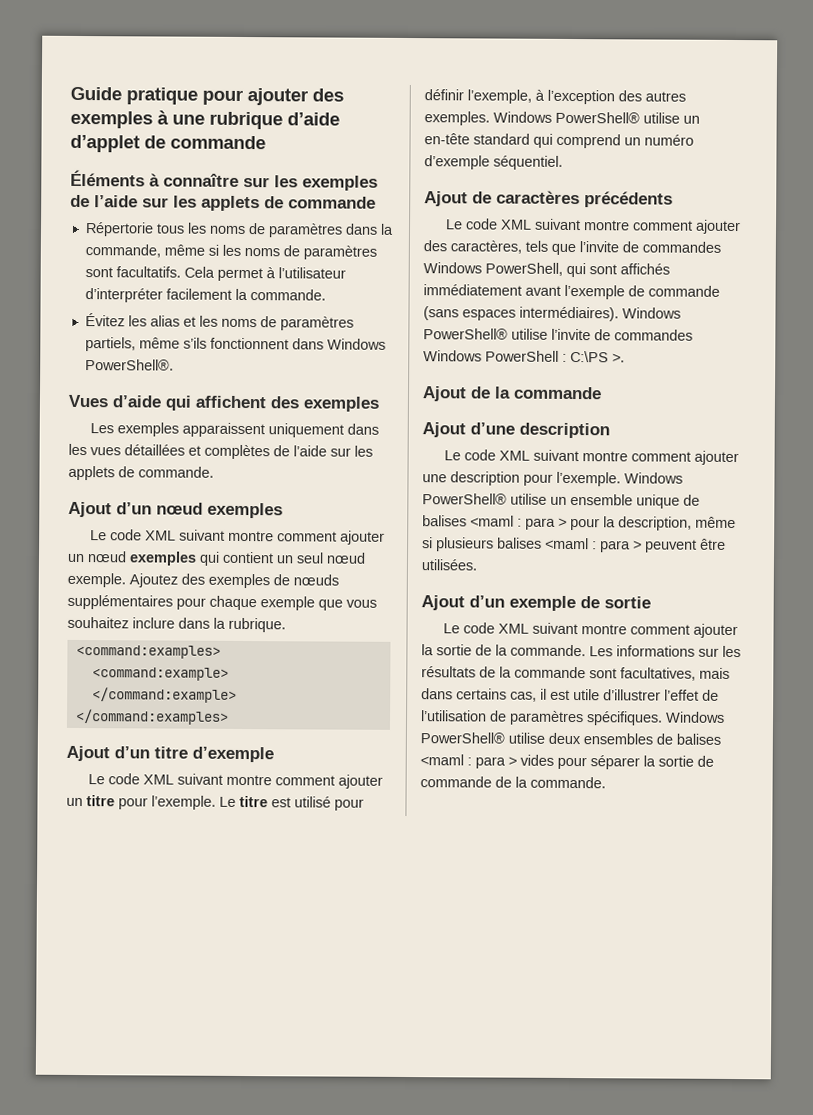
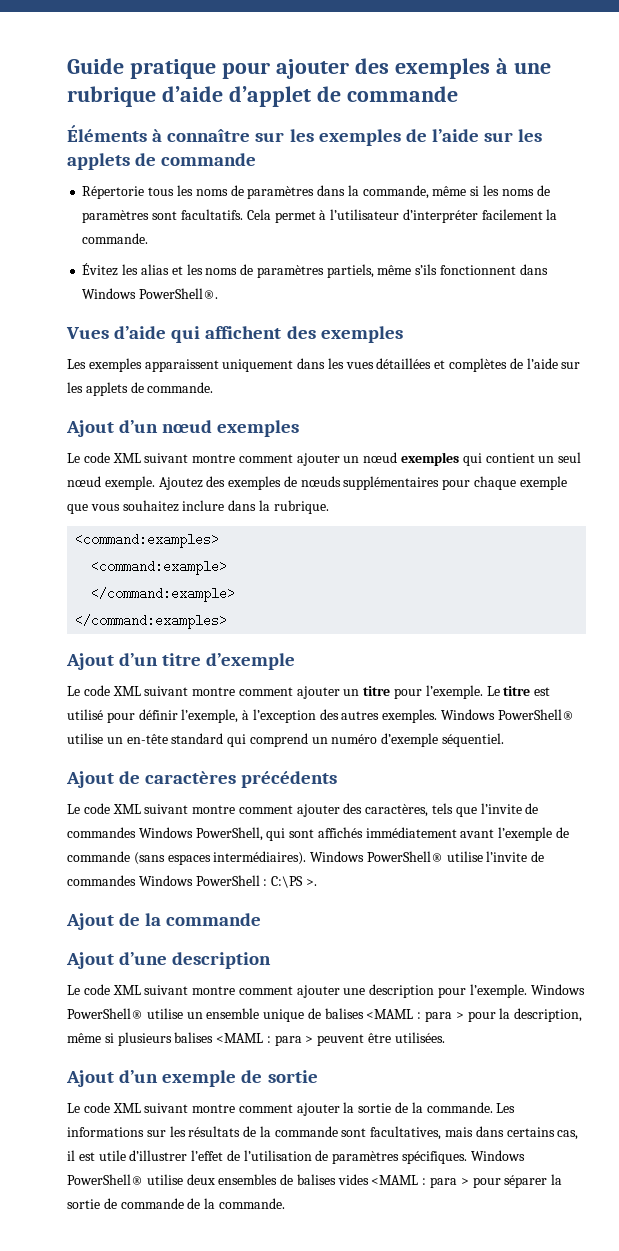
[470,515,514,527] <maml -> [366,1009,414,1019] <MAML
[545,537,589,550] <maml -> [216,1033,264,1043] <MAML
[420,754,554,769] <maml : para > vides -> [337,1174,469,1188] vides <MAML : para >

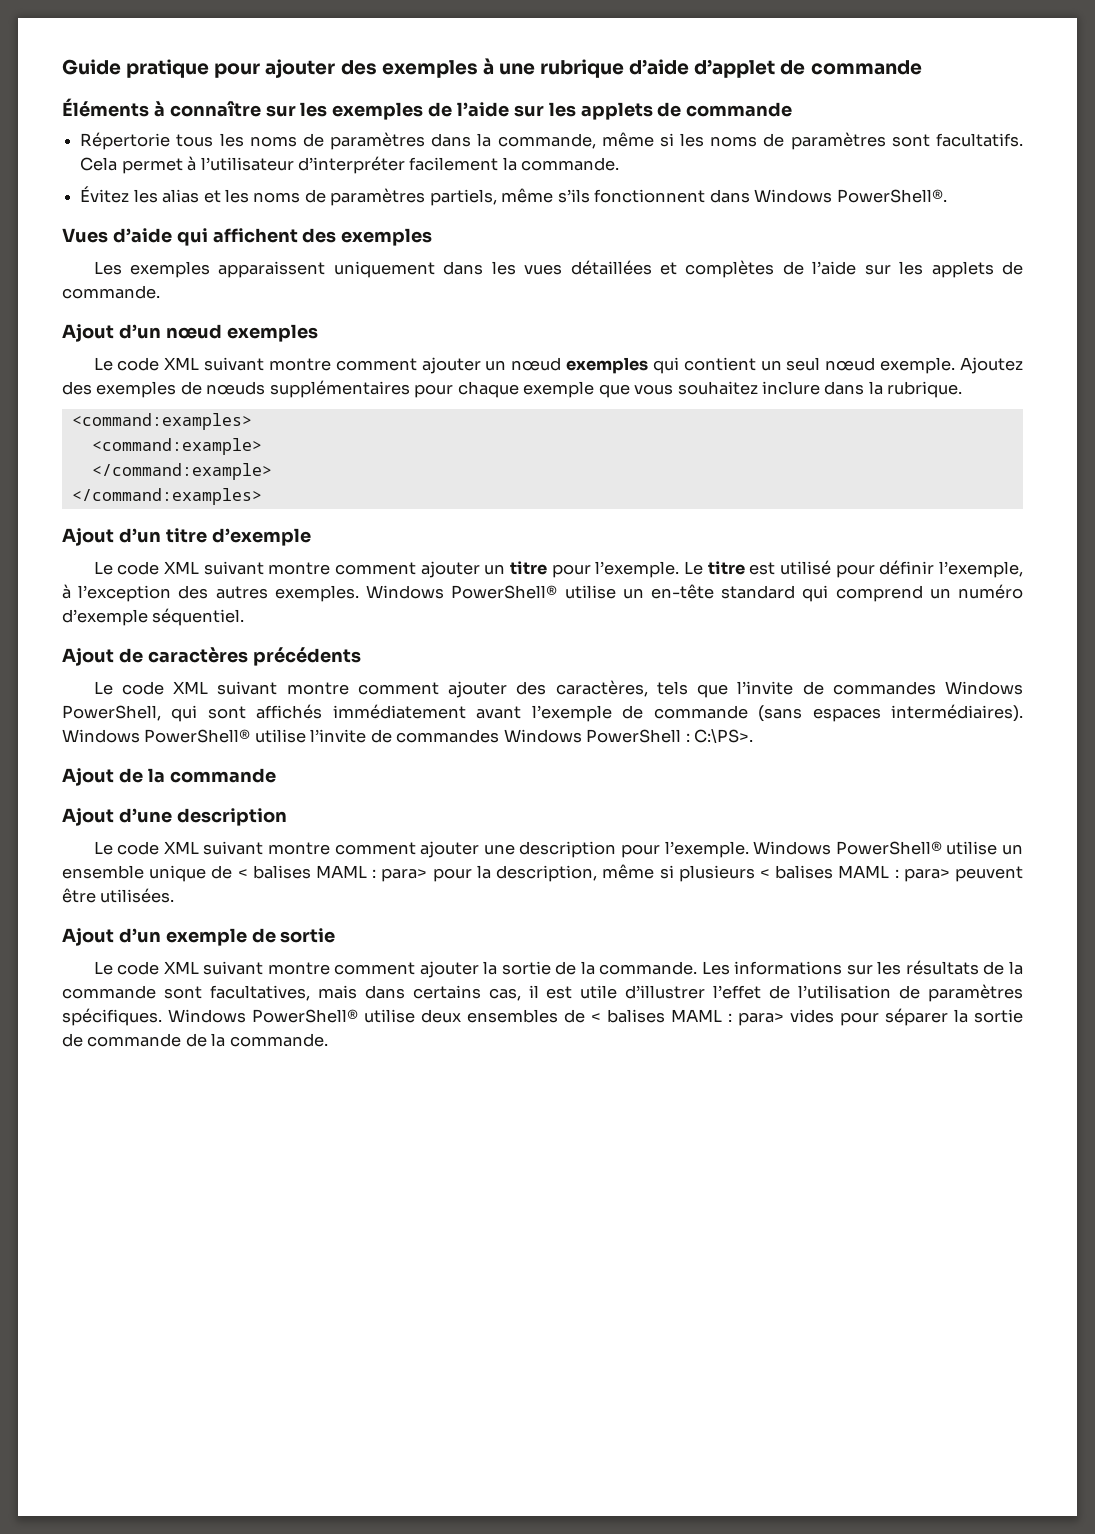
[271,876,317,888] C:\PS >. -> [694,729,754,743] C:\PS>.
[324,1008,464,1022] balises <MAML : para > -> [237,865,428,882] < balises MAML : para>
[174,1032,314,1046] balises <MAML : para > -> [759,865,950,882] < balises MAML : para>
[296,1174,469,1188] balises vides <MAML : para > -> [591,1009,834,1026] < balises MAML : para> vides

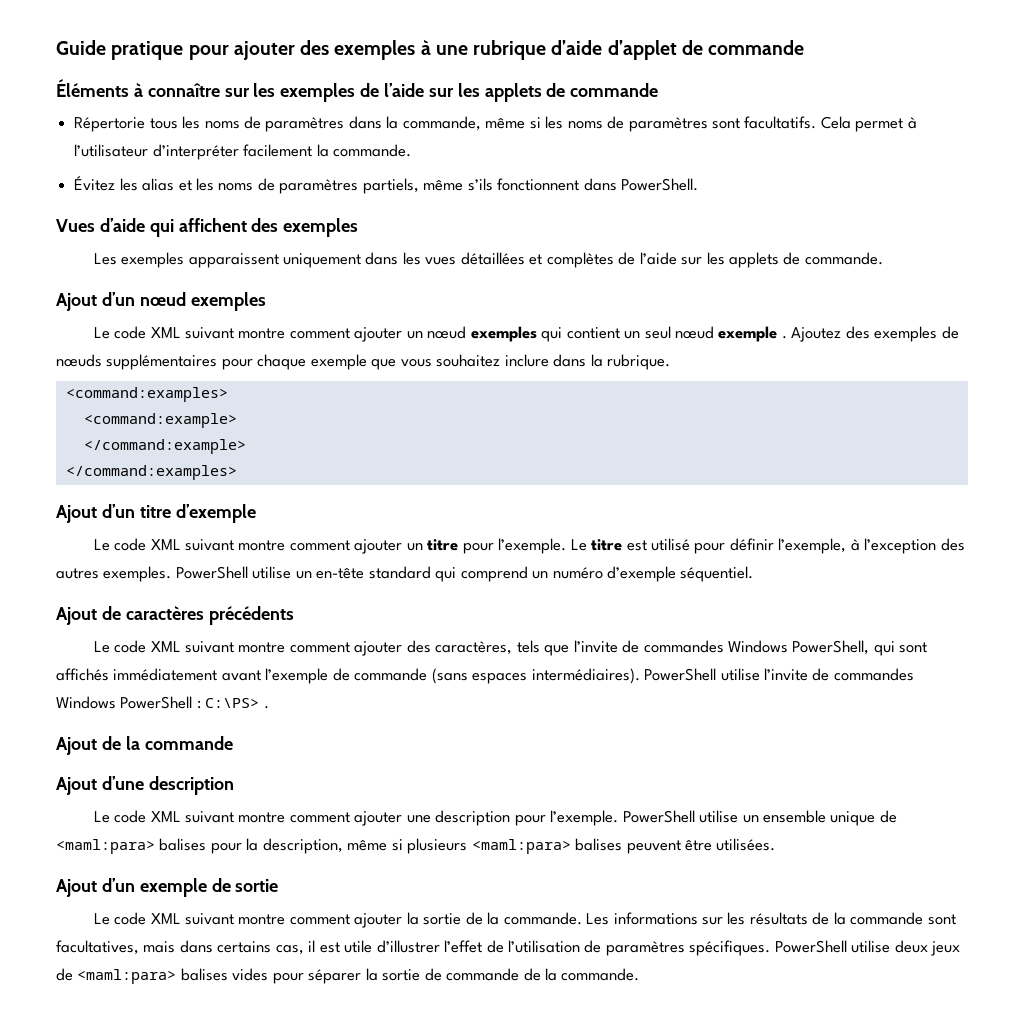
[754,189,947,203] Windows PowerShell®. -> [621,178,699,191] PowerShell.
[880,357,956,374] exemple. -> [718,326,787,342] exemple .
[366,585,558,599] Windows PowerShell® -> [175,566,248,579] PowerShell
[62,729,251,743] Windows PowerShell® -> [644,668,717,681] PowerShell
[694,729,754,743] C:\PS>. -> [205,698,269,709] C:\PS> .
[753,841,942,855] Windows PowerShell® -> [622,810,695,823] PowerShell
[237,865,428,882] < balises MAML : para> -> [56,838,207,854] <maml:para> balises
[759,865,950,882] < balises MAML : para> -> [471,838,623,854] <maml:para> balises
[168,1009,784,1026] Windows PowerShell® utilise deux ensembles de < balises MAML : para> -> [774,940,961,956] [56,968,228,984] PowerShell utilise deux jeux de <maml:para> balises

